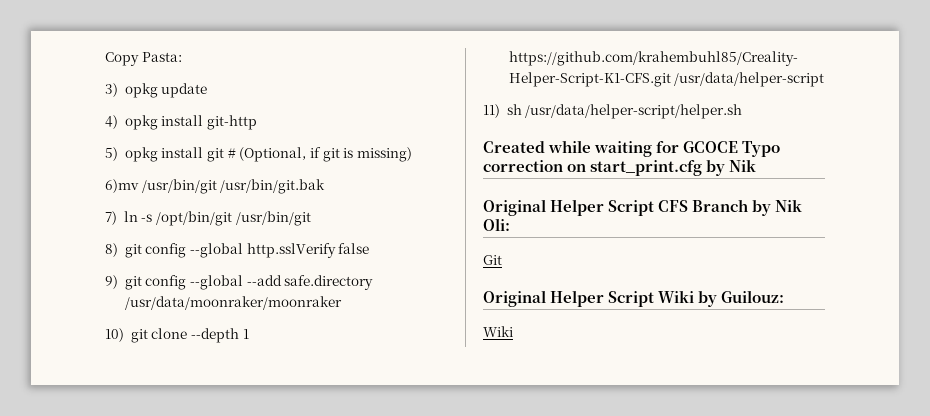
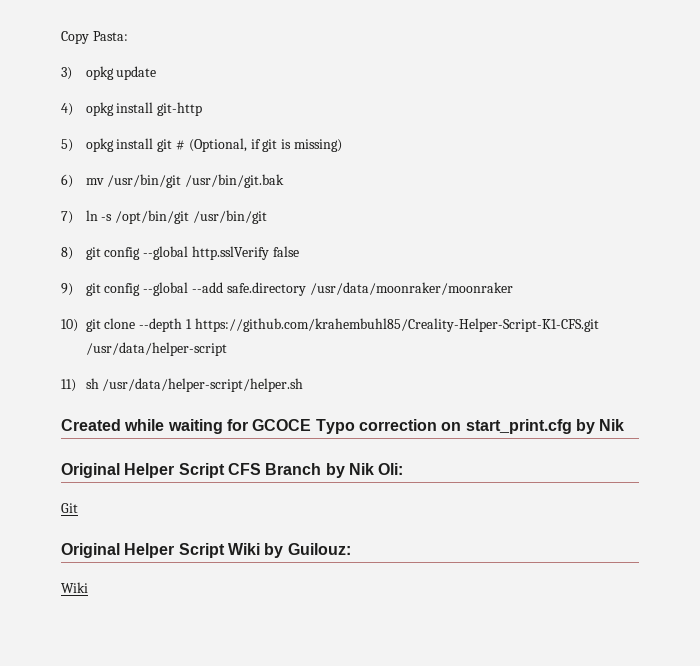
[105,179,139,193] 6)mv -> [61,174,104,188] 6) mv

